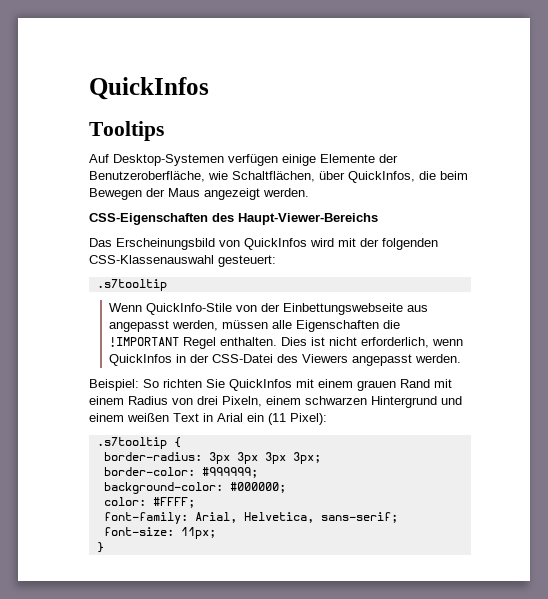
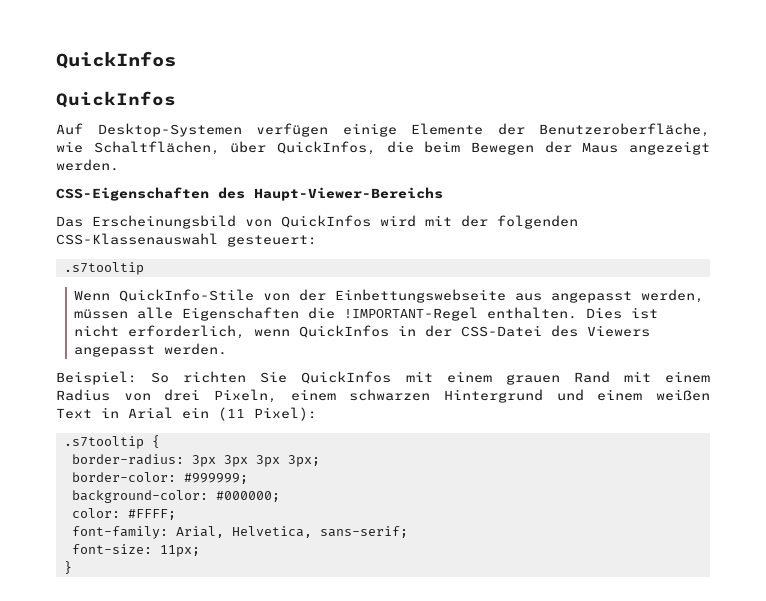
[89,77,209,100] [89,121,164,141] QuickInfos // Tooltips -> [56,51,176,69] [56,91,176,108] QuickInfos // QuickInfos
[108,337,216,349] !IMPORTANT Regel -> [343,307,478,321] !IMPORTANT-Regel

